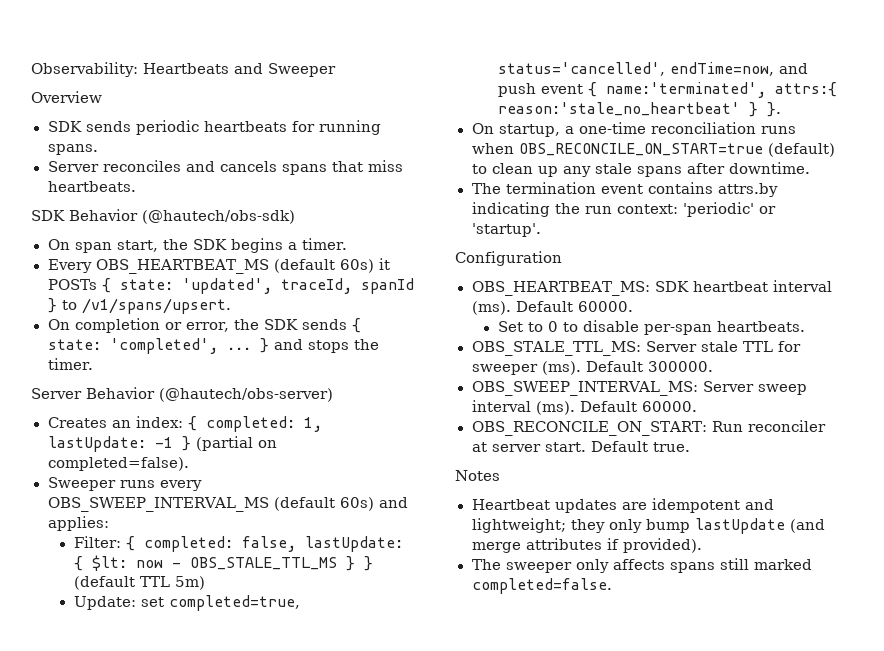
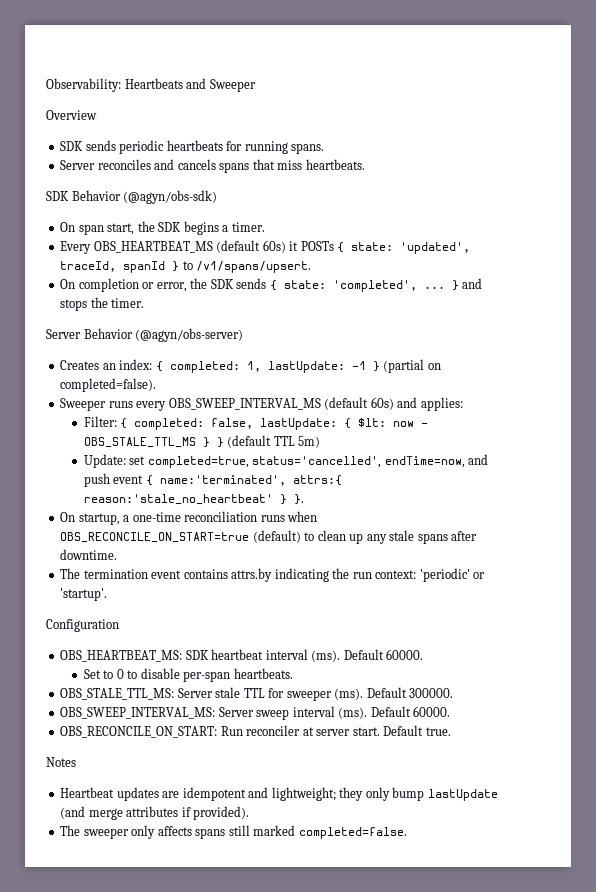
[142,210,295,224] (@hautech/obs-sdk) -> [123,190,218,204] (@agyn/obs-sdk)
[159,388,333,402] (@hautech/obs-server) -> [135,328,244,342] (@agyn/obs-server)

